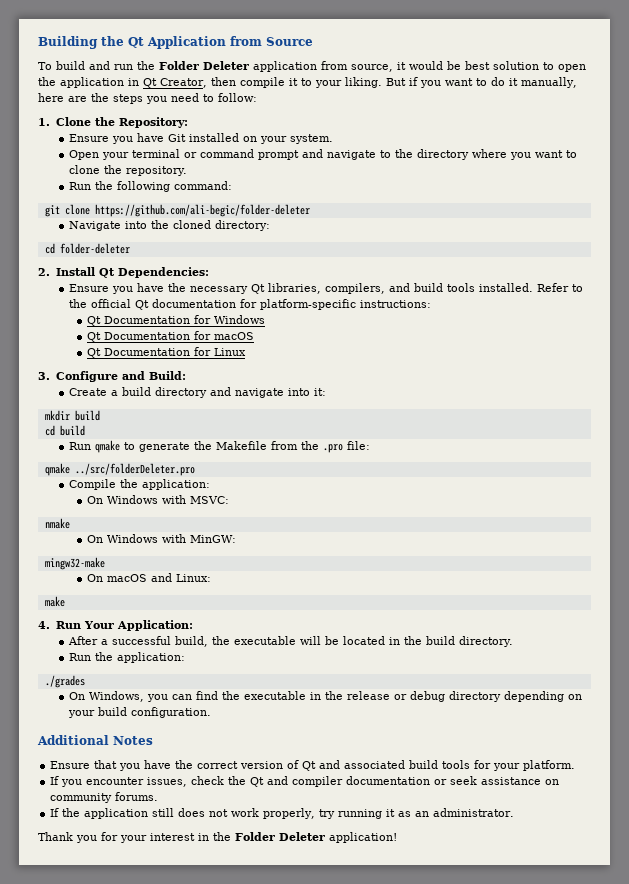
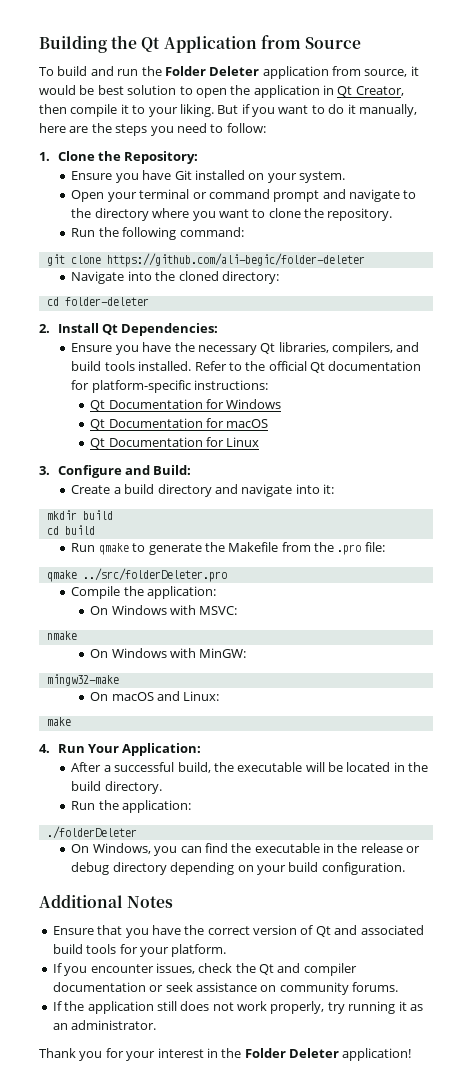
[44,675,85,688] ./grades -> [46,826,137,839] ./folderDeleter

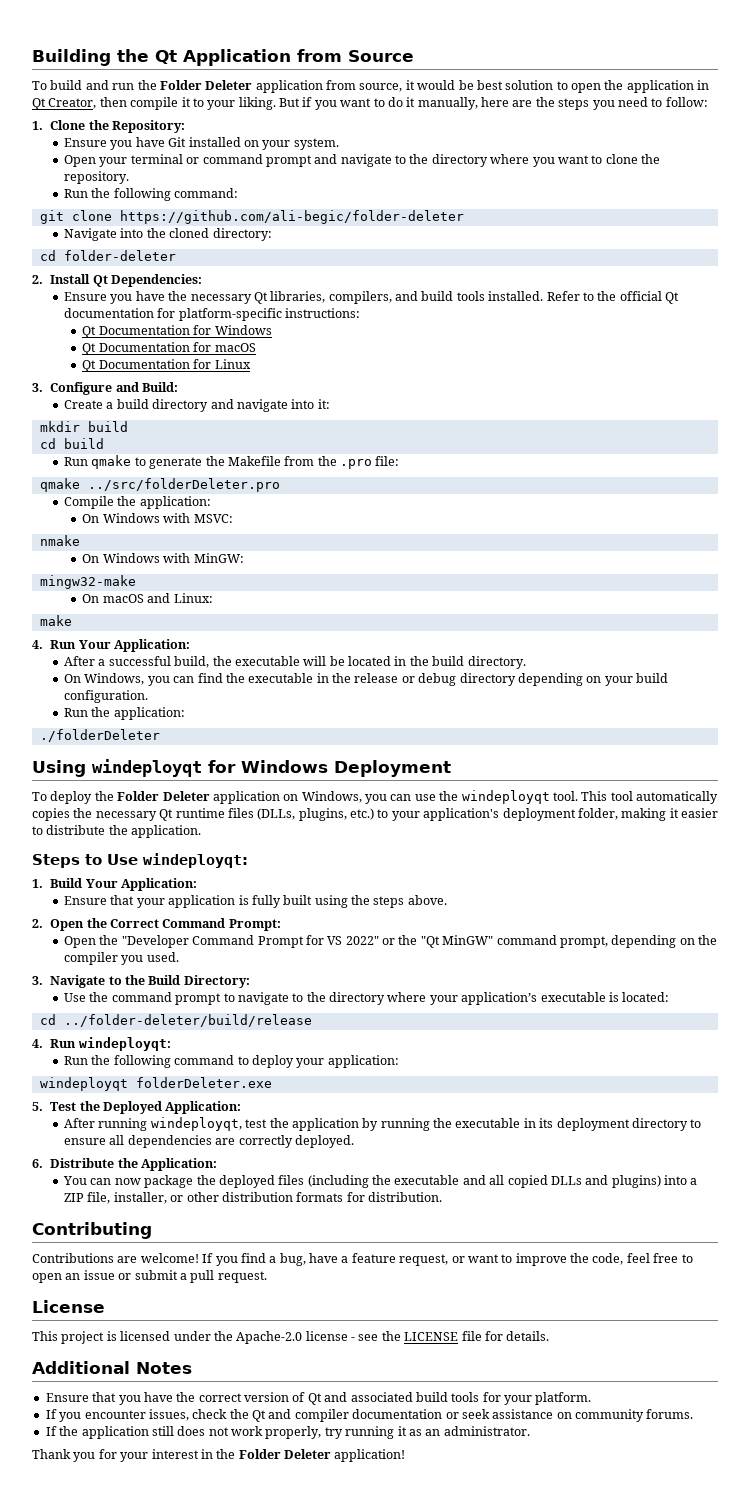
[71,800,192,813] [46,826,137,839] // Run the application: // ./folderDeleter -> (526, 662) none
(405, 868) none -> [64,707,185,720] [39,729,160,742] [32,759,451,777] [32,790,718,804] [32,808,718,821] [32,825,202,838] [32,853,248,868] [32,878,198,891] [64,895,447,908] [32,918,281,931] [64,935,718,948] [64,952,179,965] [32,975,250,988] [64,992,670,1005] [39,1014,312,1027] [32,1037,171,1051] [64,1055,399,1068] [39,1077,272,1091] [32,1101,242,1114] [64,1117,702,1131] [64,1135,354,1148] [32,1158,218,1171] [63,1175,698,1188] [64,1192,443,1204] [32,1222,152,1239] [32,1253,693,1266] [32,1270,267,1283] [32,1300,105,1313] [32,1331,550,1344] // Run the application: // ./folderDeleter // Using windeployqt for Windows Deployment // To deploy the Folder Deleter application on Windows, you can use the windeployqt tool. This tool automatically copies the necessary Qt runtime files (DLLs, plugins, etc.) to your application's deployment folder, making it easier to distribute the application. // Steps to Use windeployqt: // 1. Build Your Application: // Ensure that your application is fully built using the steps above. // 2. Open the Correct Command Prompt: // Open the "Developer Command Prompt for VS 2022" or the "Qt MinGW" command prompt, depending on the compiler you used. // 3. Navigate to the Build Directory: // Use the command prompt to navigate to the directory where your application’s executable is located: // cd ../folder-deleter/build/release // 4. Run windeployqt: // Run the following command to deploy your application: // windeployqt folderDeleter.exe // 5. Test the Deployed Application: // After running windeployqt, test the application by running the executable in its deployment directory to ensure all dependencies are correctly deployed. // 6. Distribute the Application: // You can now package the deployed files (including the executable and all copied DLLs and plugins) into a ZIP file, installer, or other distribution formats for distribution. // Contributing // Contributions are welcome! If you find a bug, have a feature request, or want to improve the code, feel free to open an issue or submit a pull request. // License // This project is licensed under the Apache-2.0 license - see the LICENSE file for details.

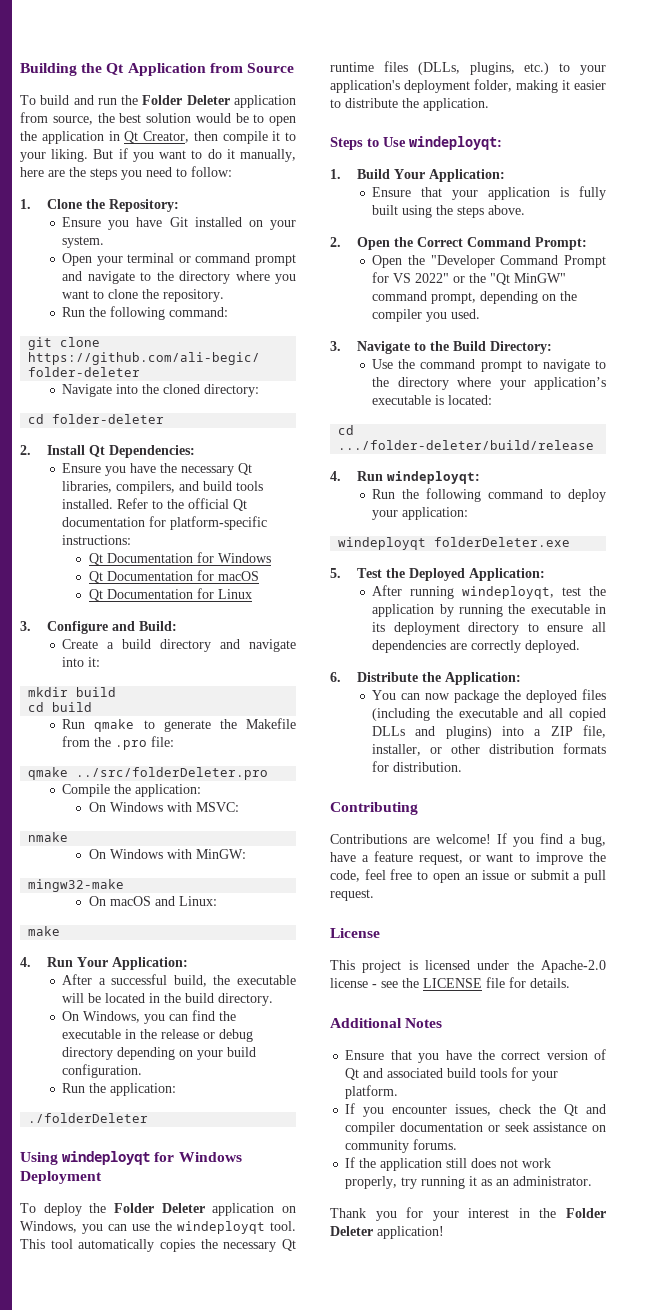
[405,80,554,90] it would be best solution -> [97,113,249,123] the best solution would be
[63,1014,312,1027] ../folder-deleter/build/release -> [338,440,595,450] .../folder-deleter/build/release

